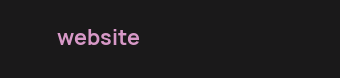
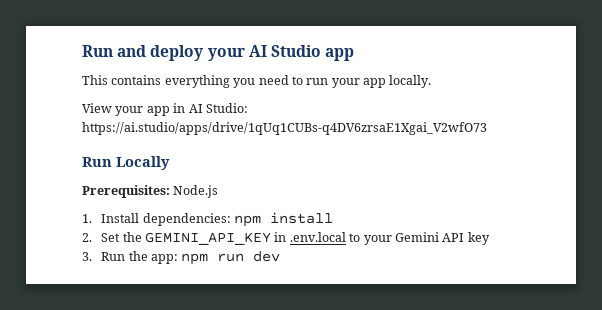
[57,29,140,45] website -> [82,45,355,61] [82,75,432,88] [82,103,248,116] [82,122,487,135] [82,156,170,170] [82,185,219,198] [82,212,334,227] [82,232,490,245] [82,251,281,265] Run and deploy your AI Studio app // This contains everything you need to run your app locally. // View your app in AI Studio: https://ai.studio/apps/drive/1qUq1CUBs-q4DV6zrsaE1Xgai_V2wfO73 // Run Locally // Prerequisites: Node.js // 1. Install dependencies: npm install // 2. Set the GEMINI_API_KEY in .env.local to your Gemini API key // 3. Run the app: npm run dev

